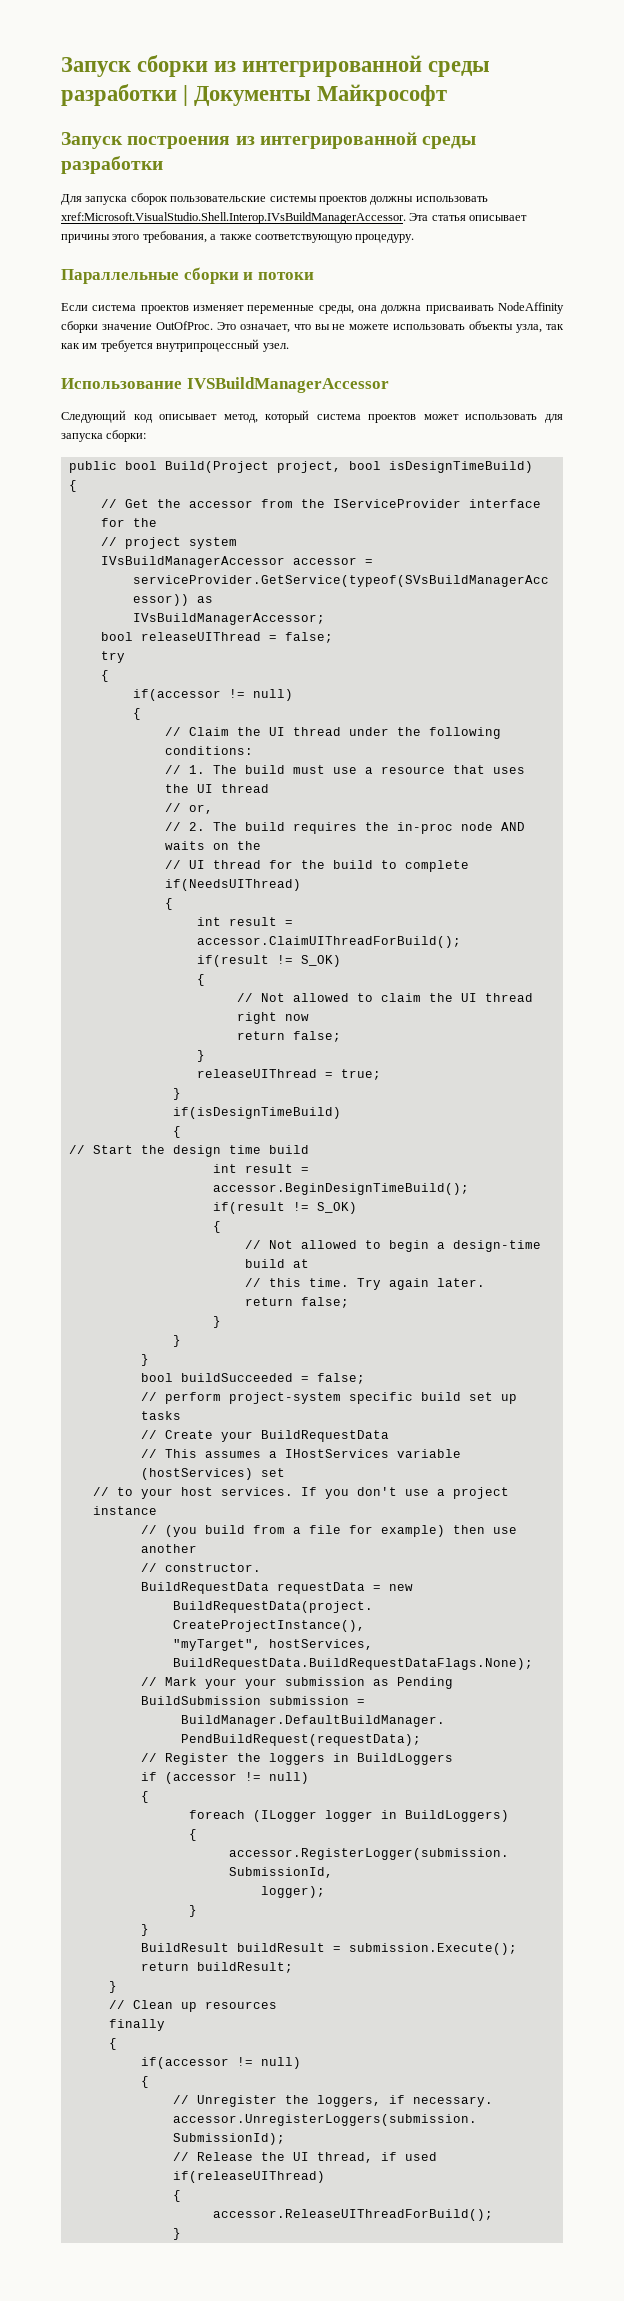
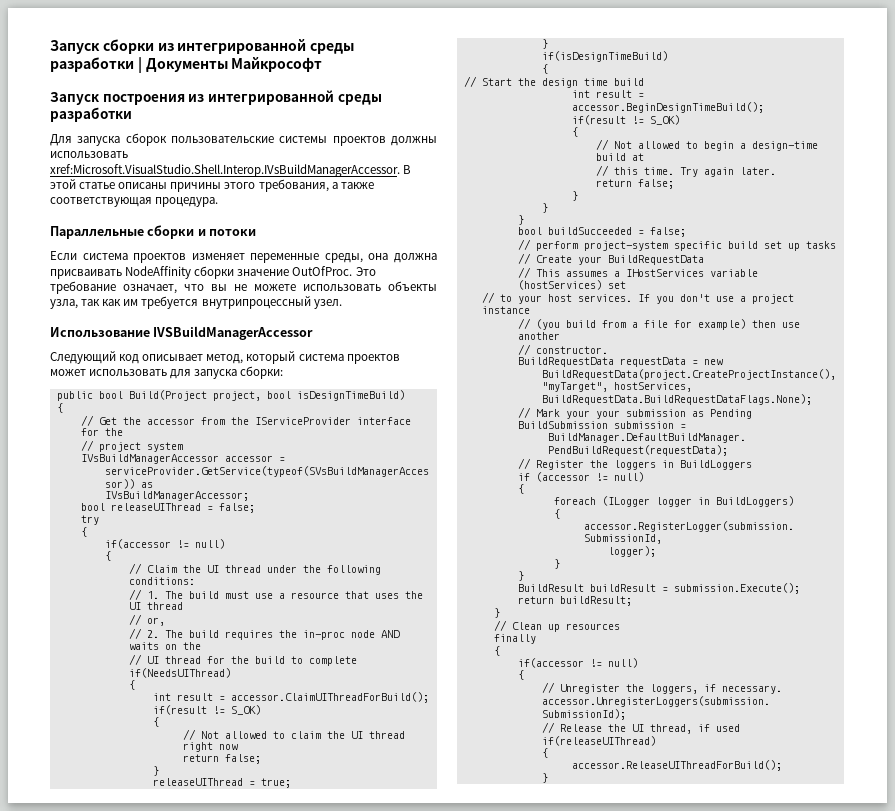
[409,213,528,221] Эта статья описывает -> [403,165,412,174] [50,179,168,189] В этой статье описаны
[254,234,415,243] соответствующую процедуру. -> [50,197,219,207] соответствующая процедура.
(236, 326) none -> [50,281,116,294] требование

